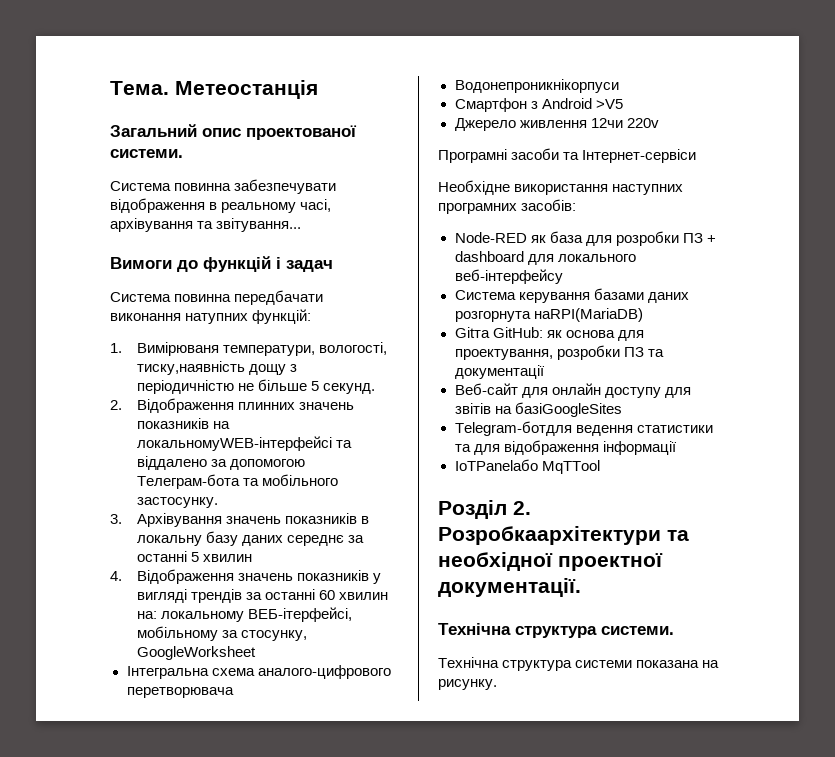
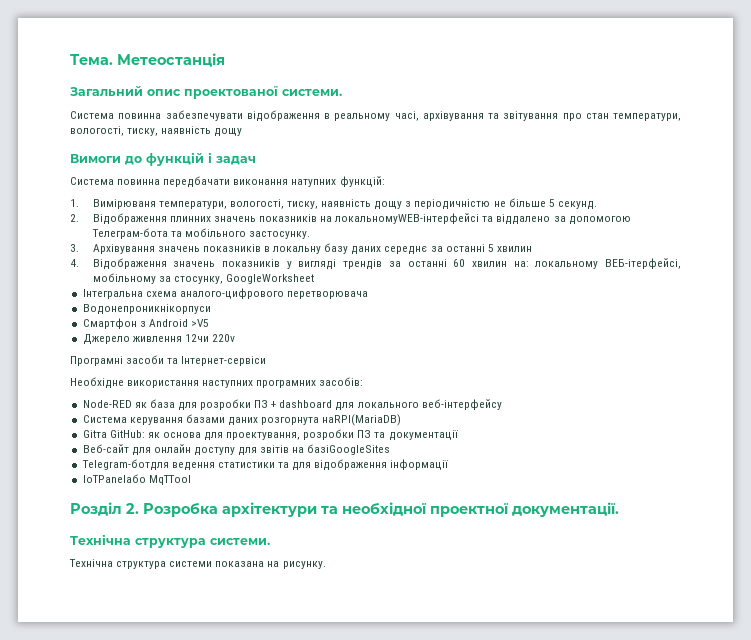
[216,218,302,232] звітування... -> [503,111,681,121] [70,126,243,137] звітування про стан температури, вологості, тиску, наявність дощу
[136,361,245,375] тиску,наявність -> [286,199,372,209] тиску, наявність
[438,526,661,545] Розробкаархітектури -> [143,502,317,517] Розробка архітектури

